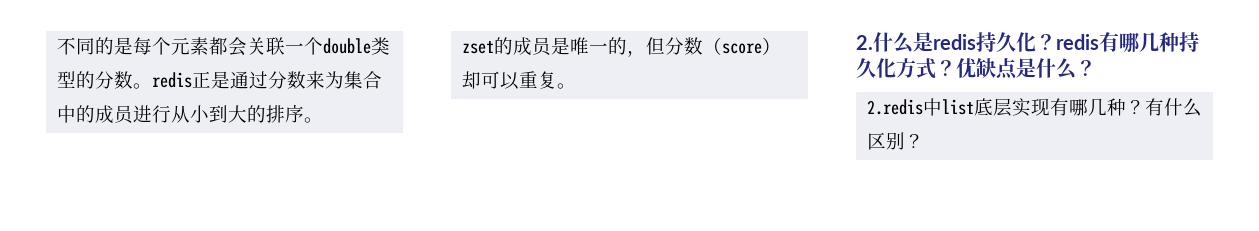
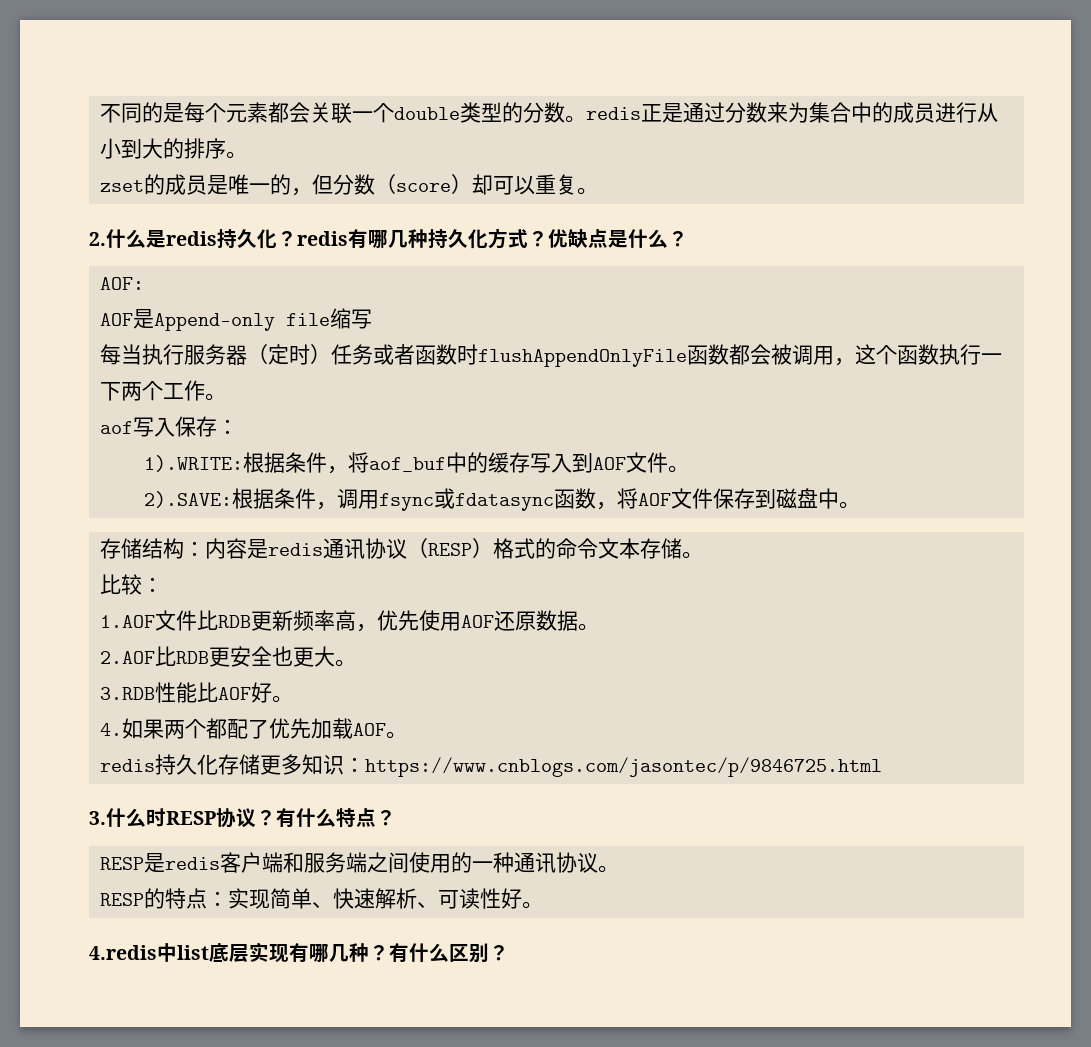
[866,99,923,115] 2.redis -> [99,277,144,290] [99,308,372,331] [99,344,1002,367] [99,380,226,401] [99,416,238,437] [143,452,689,474] [143,488,860,511] [99,538,703,560] [99,574,163,595] [99,610,599,632] [99,646,356,667] [99,682,293,703] [99,718,407,739] [99,754,882,777] [89,808,396,828] [99,852,619,874] [99,888,543,909] [89,945,157,960] AOF: // AOF是Append-only file缩写 // 每当执行服务器（定时）任务或者函数时flushAppendOnlyFile函数都会被调用，这个函数执行一下两个工作。 // aof写入保存： // 1).WRITE:根据条件，将aof_buf中的缓存写入到AOF文件。 // 2).SAVE:根据条件，调用fsync或fdatasync函数，将AOF文件保存到磁盘中。 // 存储结构：内容是redis通讯协议（RESP）格式的命令文本存储。 // 比较： // 1.AOF文件比RDB更新频率高，优先使用AOF还原数据。 // 2.AOF比RDB更安全也更大。 // 3.RDB性能比AOF好。 // 4.如果两个都配了优先加载AOF。 // redis持久化存储更多知识：https://www.cnblogs.com/jasontec/p/9846725.html // 3.什么时RESP协议？有什么特点？ // RESP是redis客户端和服务端之间使用的一种通讯协议。 // RESP的特点：实现简单、快速解析、可读性好。 // 4.redis

